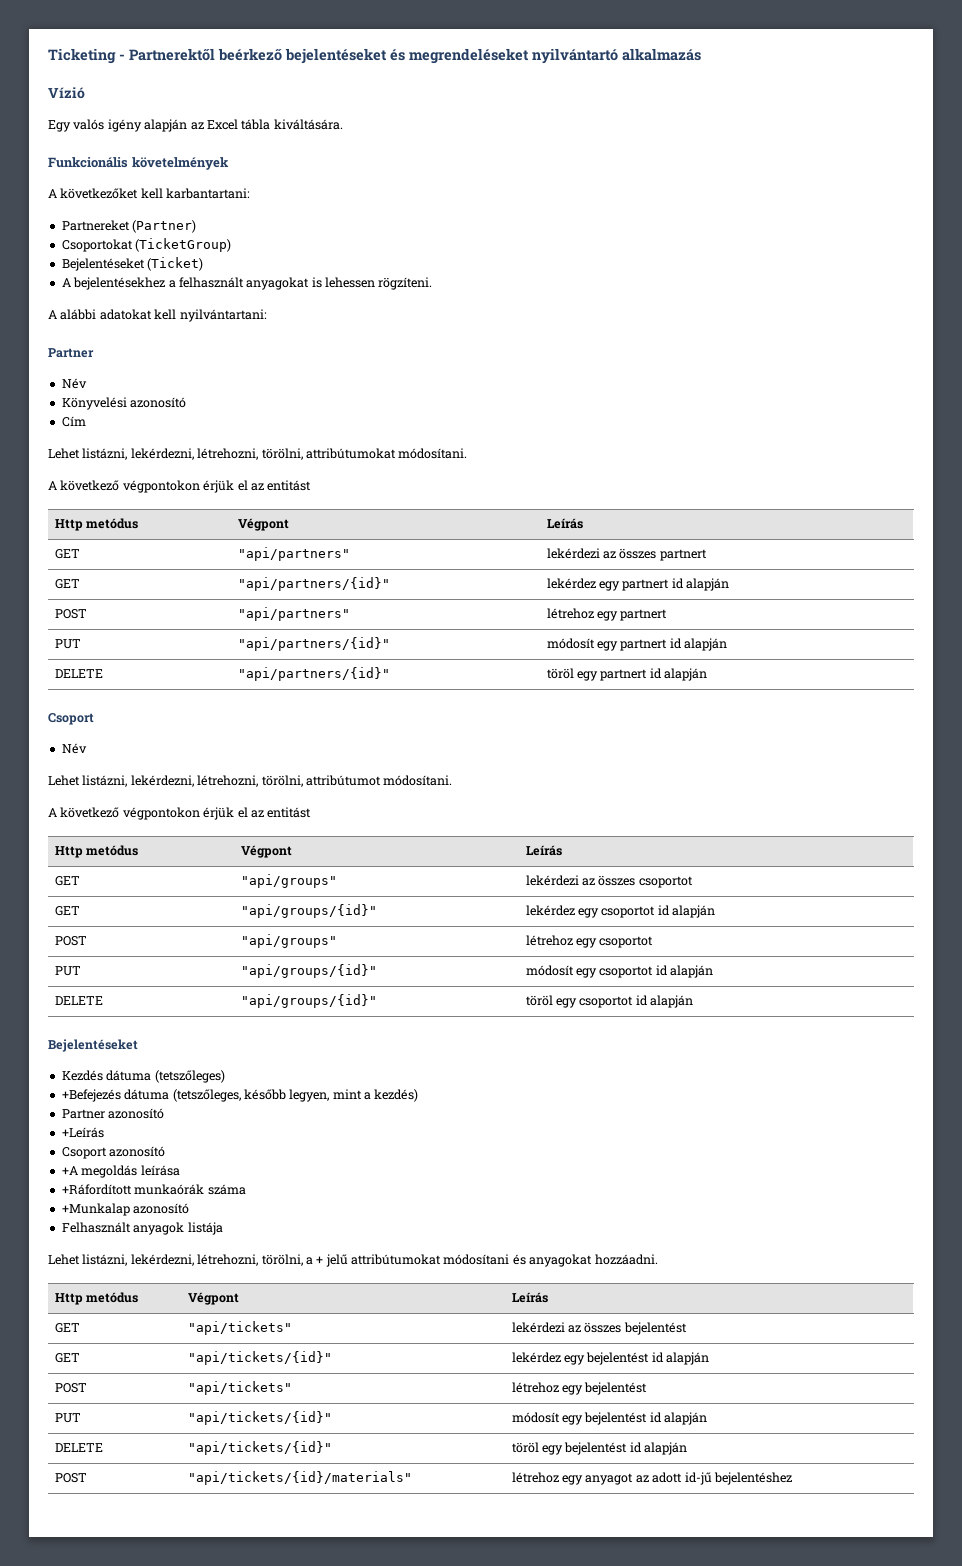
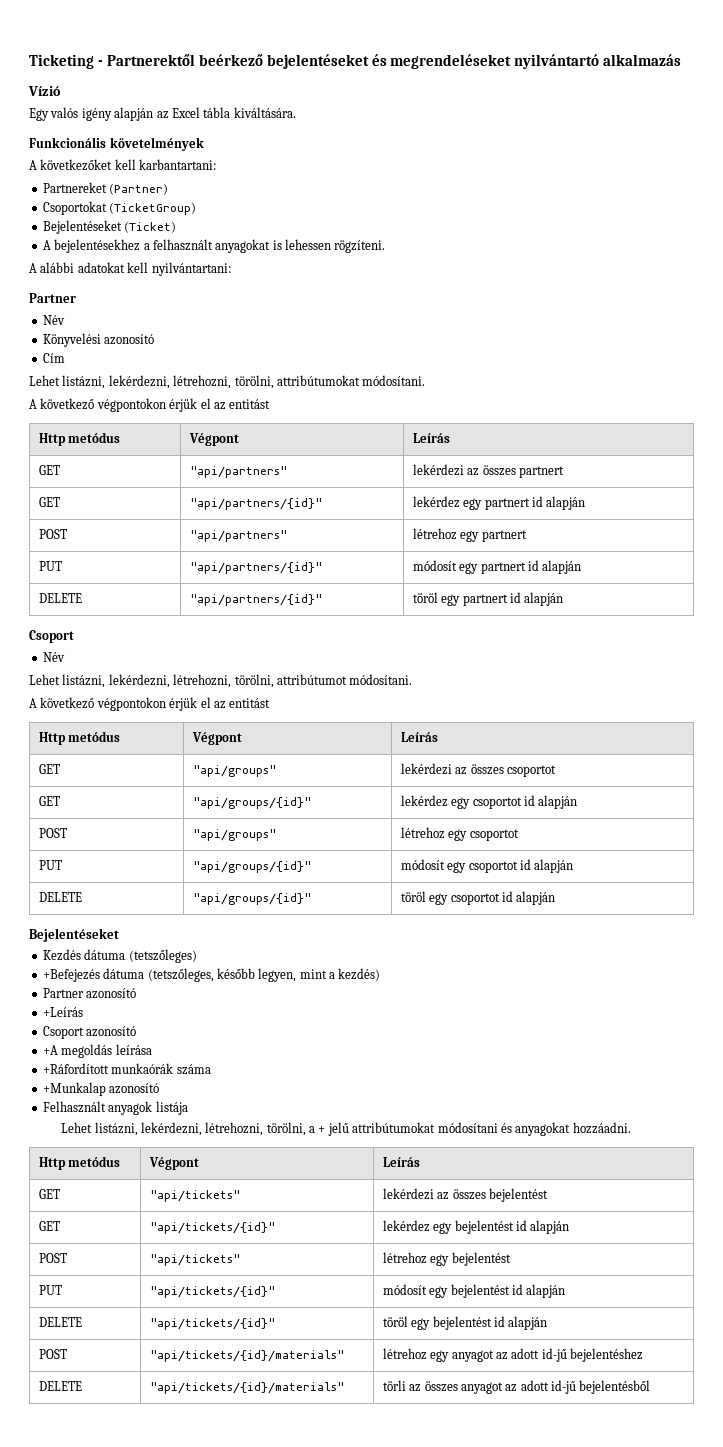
(792, 1478) none -> [38,1381,82,1391] [149,1382,344,1394] [382,1380,651,1394] // DELETE | "api/tickets/{id}/materials" | törli az összes anyagot az adott id-jű bejelentésből

